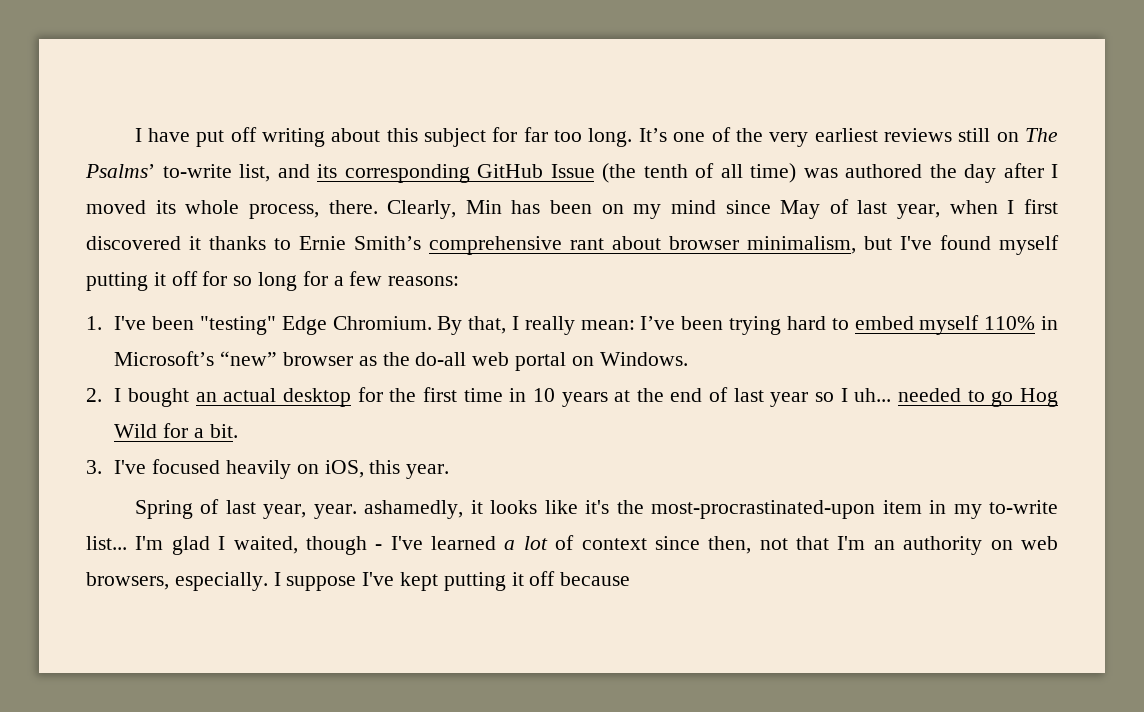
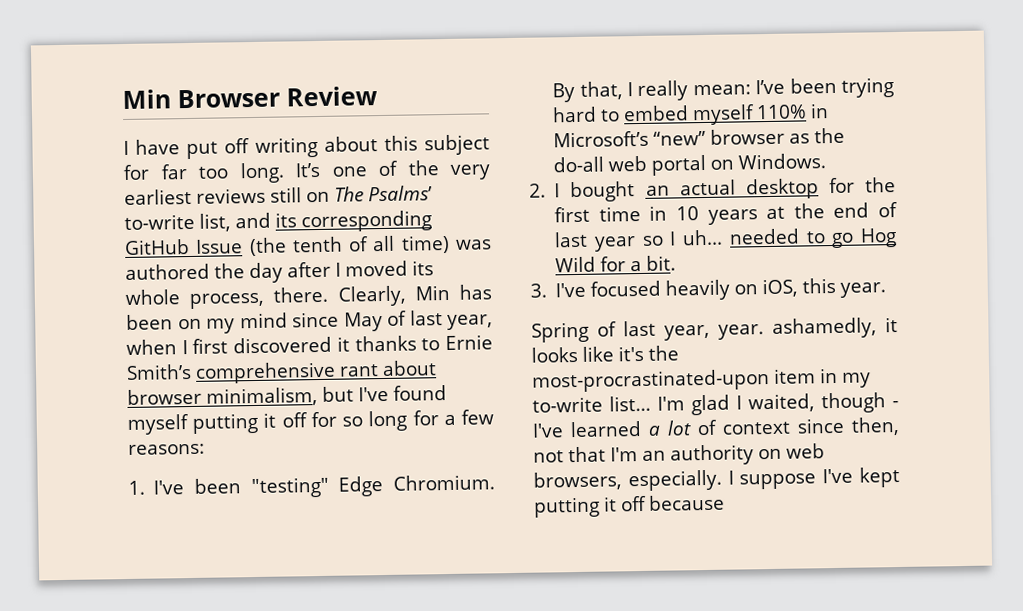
(134, 135) none -> [122,86,378,110] Min Browser Review //

